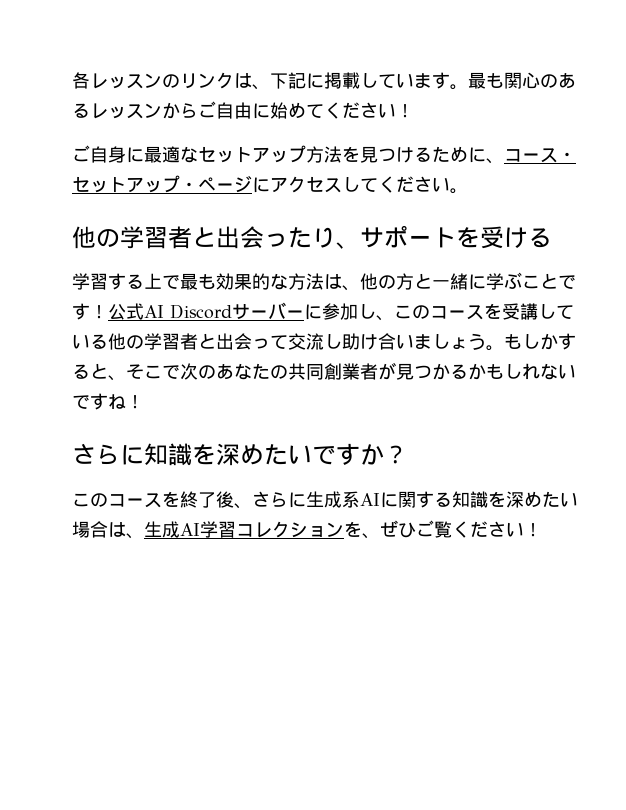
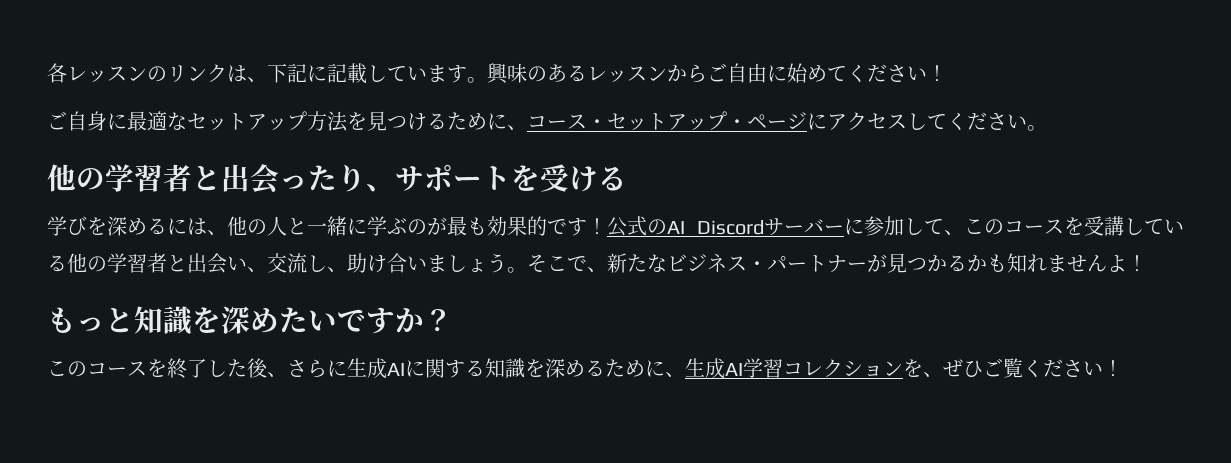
[324,72,342,89] 掲 -> [327,63,347,83] 記
[468,72,540,89] 最も関心 -> [487,63,527,84] 興味
[90,273,324,290] 習する上で最も効果的な方法 -> [67,216,187,236] びを深めるに
[396,273,414,290] 方 -> [267,216,287,236] 人
[522,273,558,289] こと -> [407,216,547,236] のが最も効果的
(144, 311) none -> [647,219,667,235] の
(376, 311) none -> [923,219,944,234] て
[252,333,342,350] って交流し -> [227,253,347,273] い、交流し、
[504,333,576,350] [72,362,576,381] [72,393,144,410] [72,443,144,465] もしかすると、そこで次のあなたの共同創業者が見つかるかもしれないですね！ // さらに -> [527,253,1147,273] [47,307,134,333] そこで、新たなビジネス・パートナーが見つかるかも知れませんよ！ // もっと
(216, 500) none -> [207,359,247,377] した
[342,491,360,508] 系 -> (387, 368) none
[542,491,578,507] [72,521,126,538] たい場合は -> [585,359,665,377] るために

